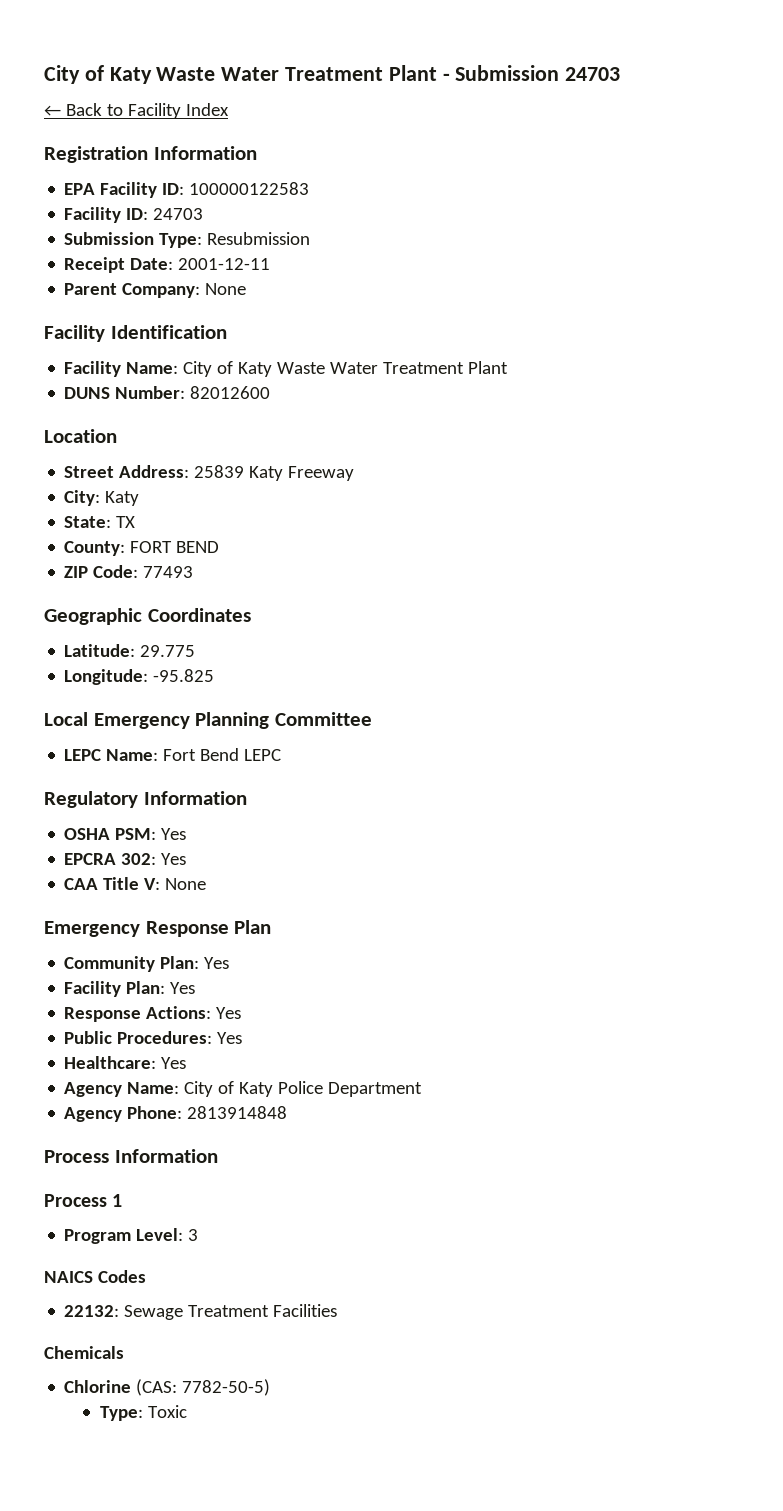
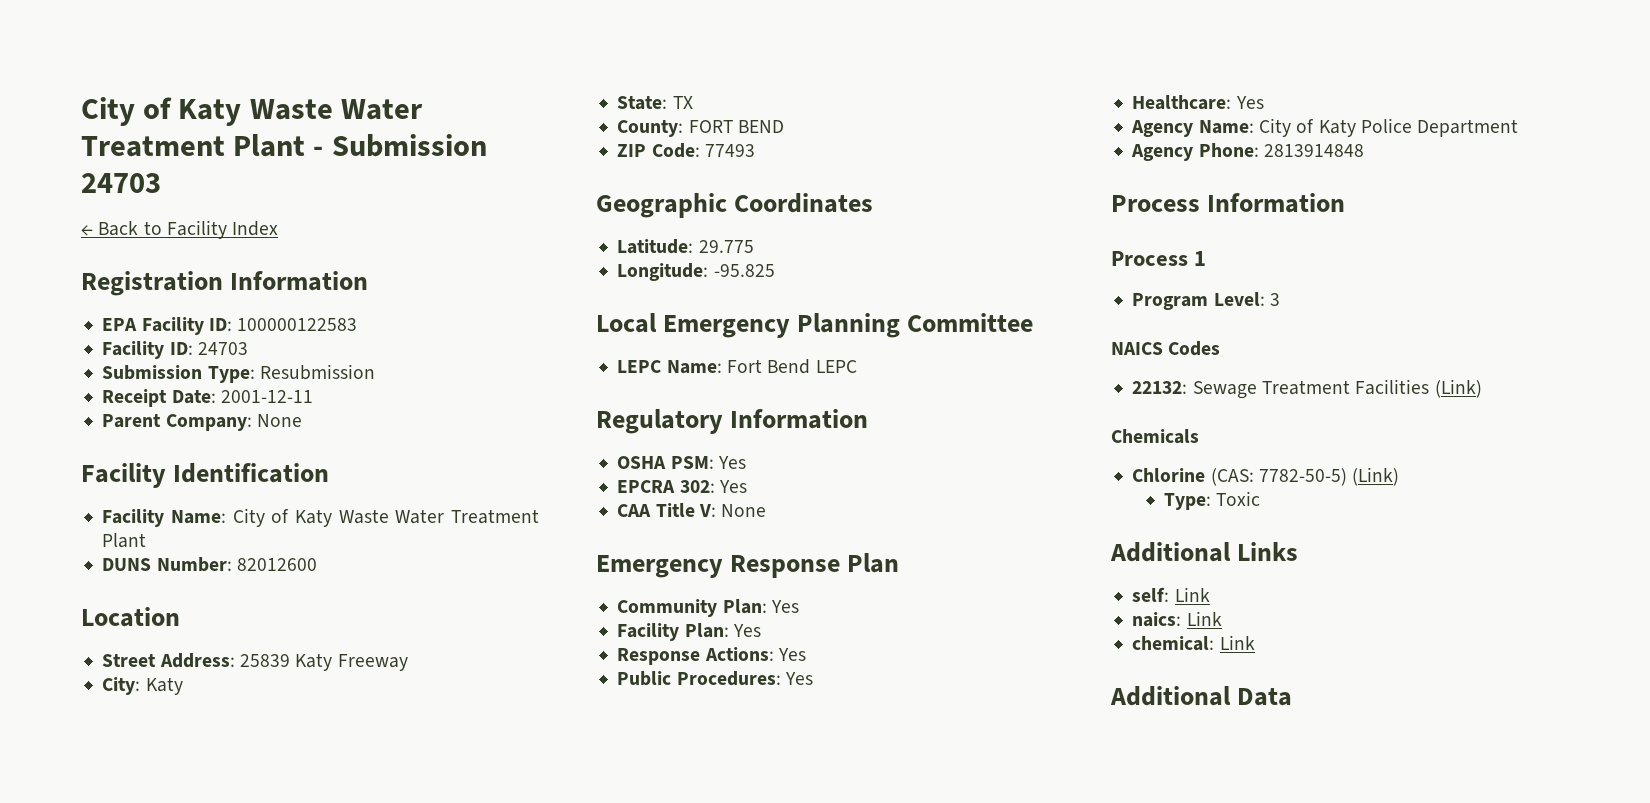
(338, 1310) none -> [1434,379,1482,398] (Link)
(271, 1387) none -> [1352,467,1400,486] (Link)
(187, 1411) none -> [1110,542,1299,562] [1132,587,1210,602] [1132,611,1222,627] [1132,635,1255,651] [1110,686,1293,706] // Additional Links // self: Link // naics: Link // chemical: Link // Additional Data

